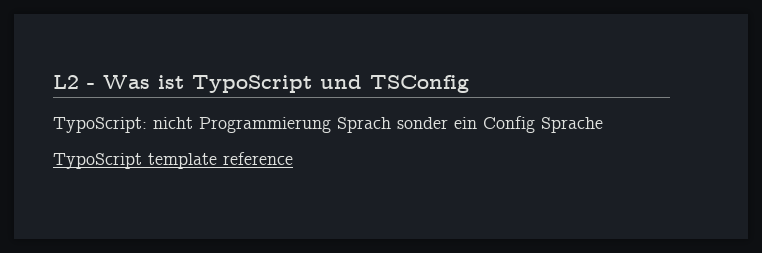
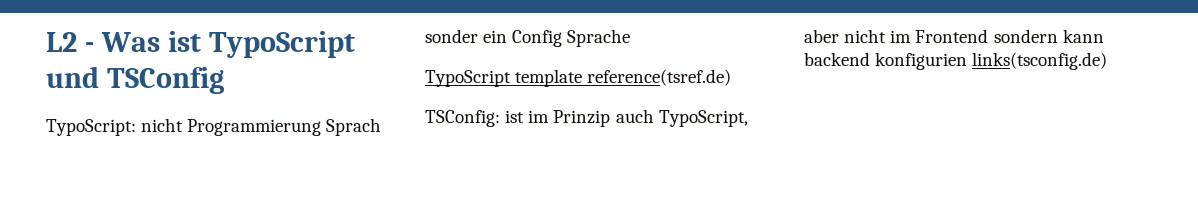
[223,152,293,165] reference -> [587,69,732,86] [425,109,748,127] [804,29,1104,43] [804,52,1108,70] reference(tsref.de) // TSConfig: ist im Prinzip auch TypoScript, aber nicht im Frontend sondern kann backend konfigurien links(tsconfig.de)

